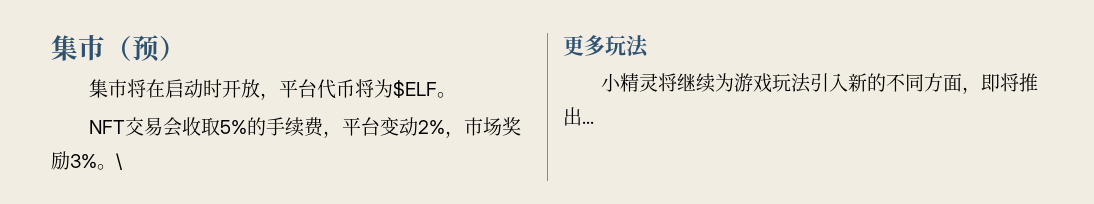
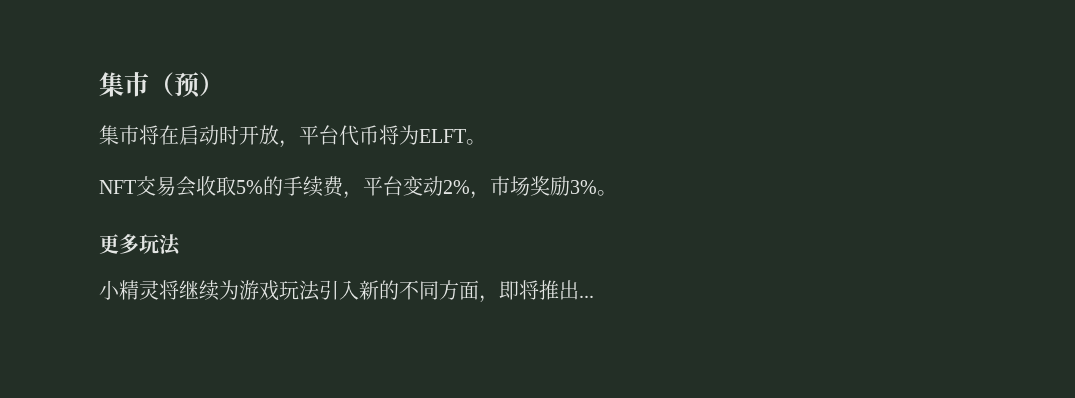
[392,80,437,98] $ELF -> [419,129,466,143] ELFT
[116,153,123,170] \ -> (617, 193) none

